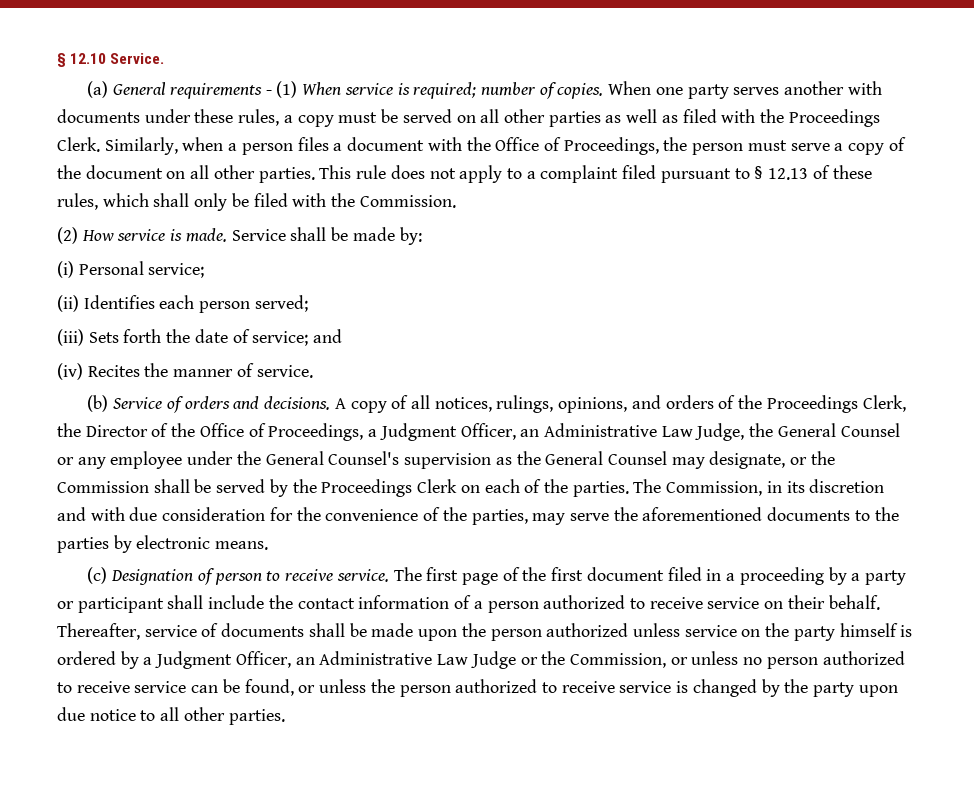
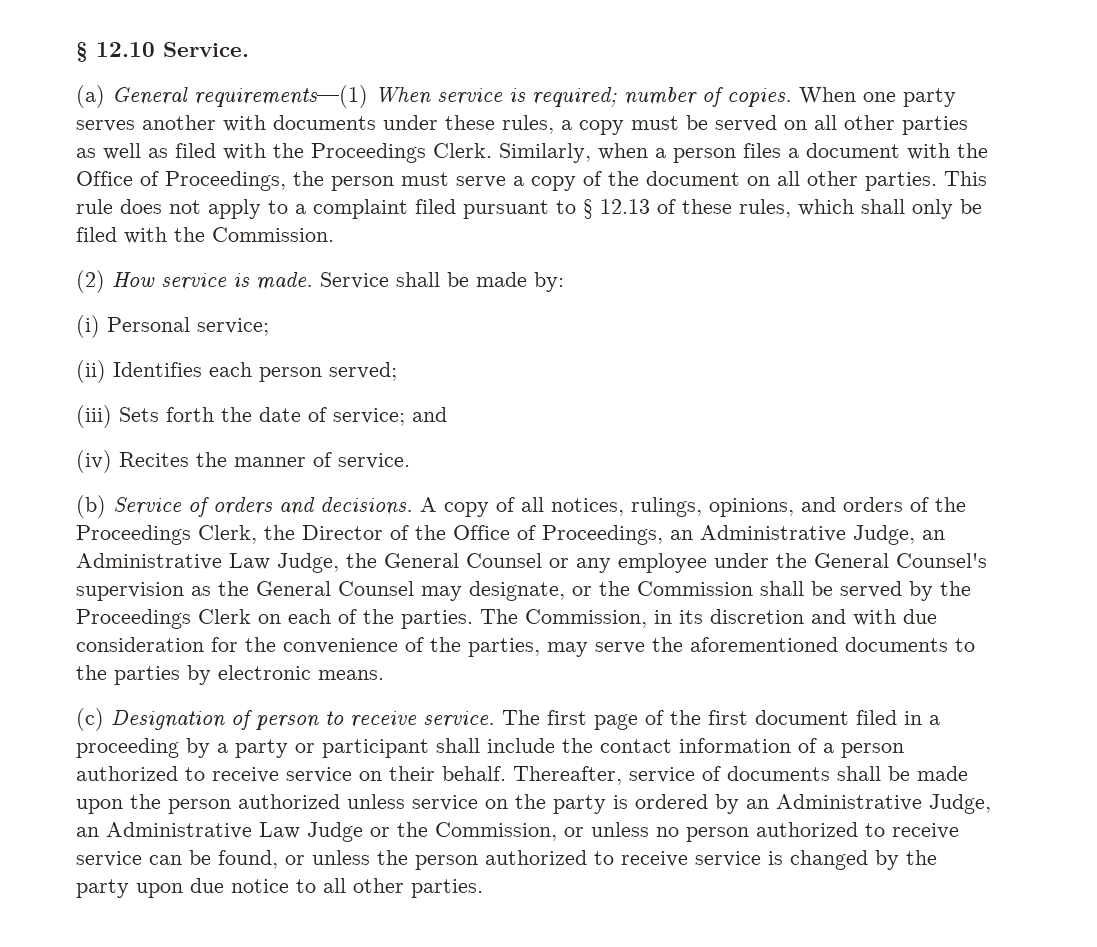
[169,81,298,99] requirements - (1) -> [194,85,368,108] requirements—(1)
[368,423,516,441] a Judgment Officer, -> [670,525,915,545] an Administrative Judge,
[839,623,898,637] himself -> (606, 804) none
[143,651,291,669] a Judgment Officer, -> [746,794,991,814] an Administrative Judge,

